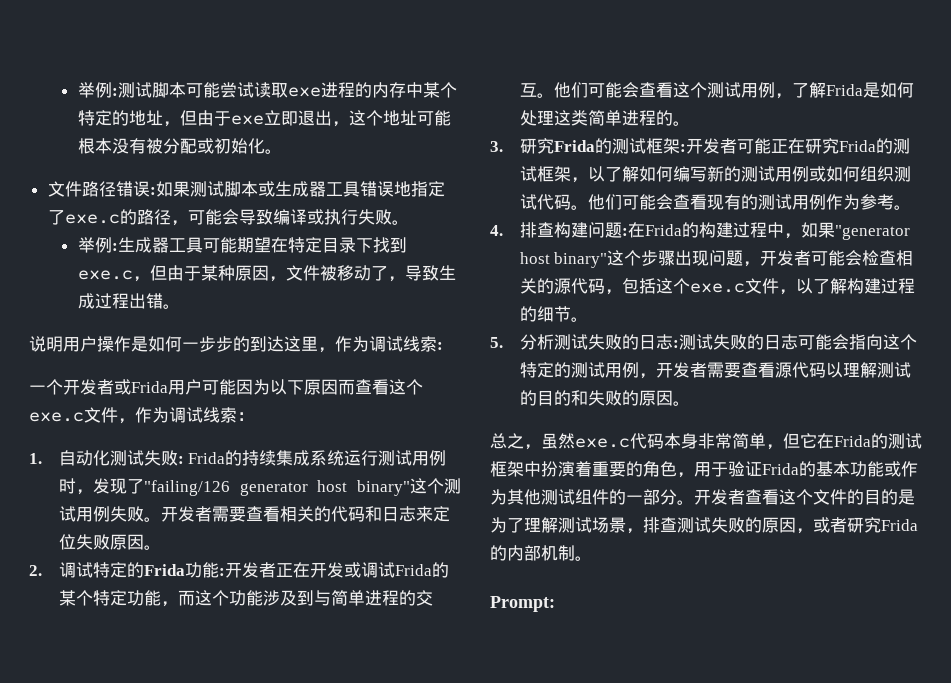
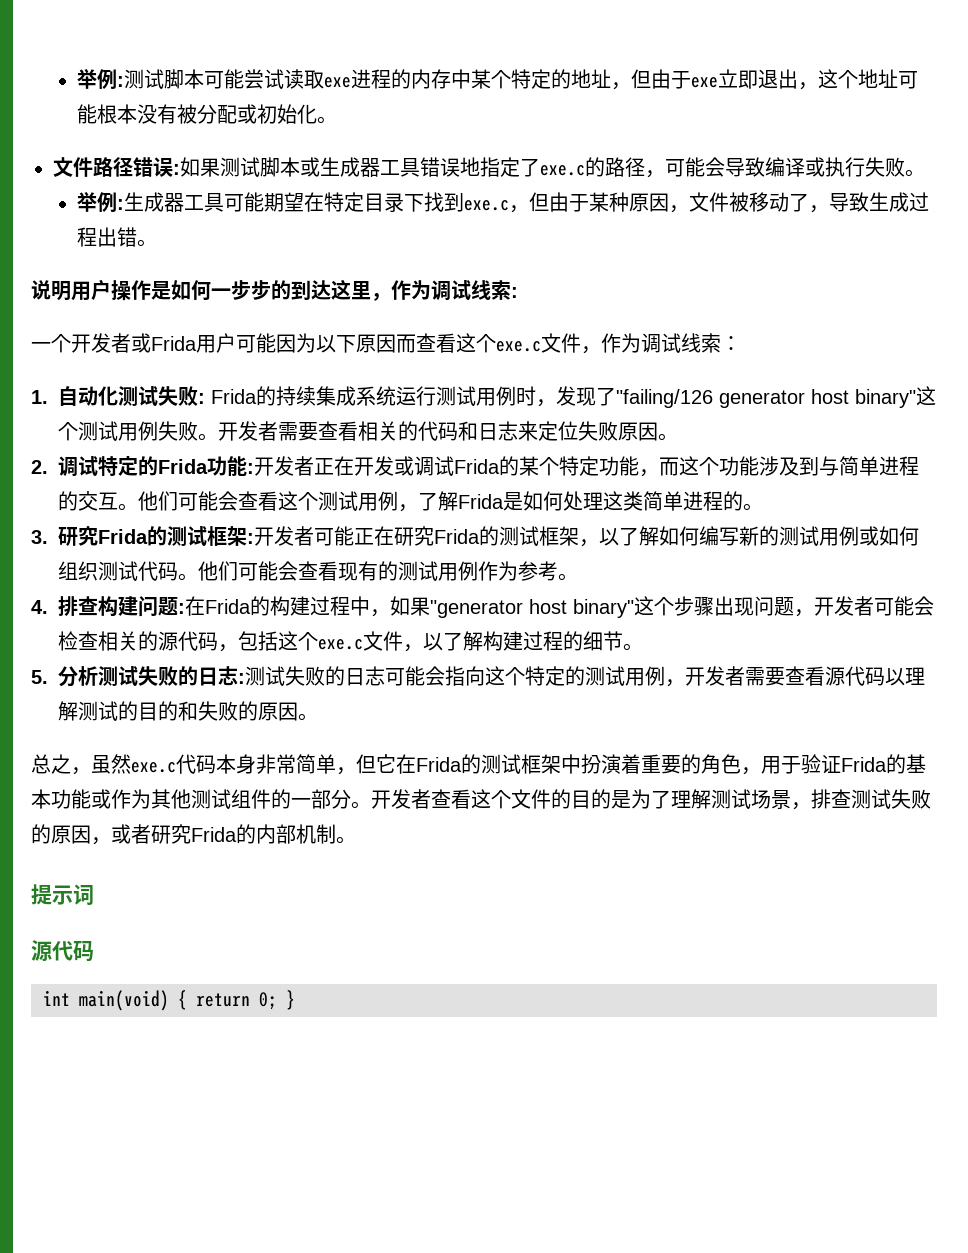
[490,596,555,612] Prompt: -> [31,884,94,905] [31,940,94,962] [43,990,295,1011] 提示词 // 源代码 // int main(void) { return 0; }

